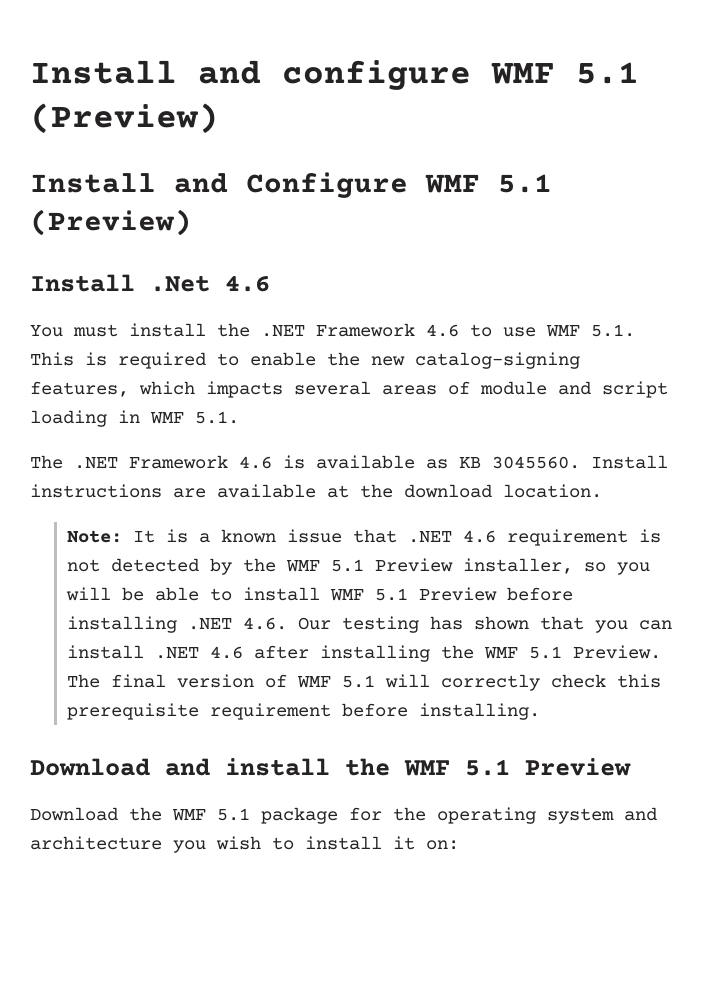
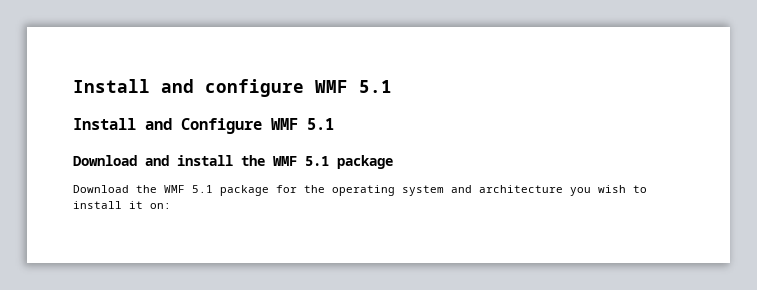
[30,103,219,134] (Preview) -> (392, 86) none
[30,209,192,236] [30,274,270,292] [30,323,635,337] [30,352,580,369] [30,381,668,398] [30,410,239,427] [30,455,668,469] [30,484,602,498] [67,529,662,546] [67,558,651,575] [66,587,574,601] [67,616,673,633] [67,645,662,662] [67,674,662,691] [67,703,541,720] (Preview) // Install .Net 4.6 // You must install the .NET Framework 4.6 to use WMF 5.1. This is required to enable the new catalog-signing features, which impacts several areas of module and script loading in WMF 5.1. // The .NET Framework 4.6 is available as KB 3045560. Install instructions are available at the download location. // Note: It is a known issue that .NET 4.6 requirement is not detected by the WMF 5.1 Preview installer, so you will be able to install WMF 5.1 Preview before installing .NET 4.6. Our testing has shown that you can install .NET 4.6 after installing the WMF 5.1 Preview. The final version of WMF 5.1 will correctly check this prerequisite requirement before installing. -> (334, 124) none
[525,758,631,776] Preview -> [337,155,393,169] package

